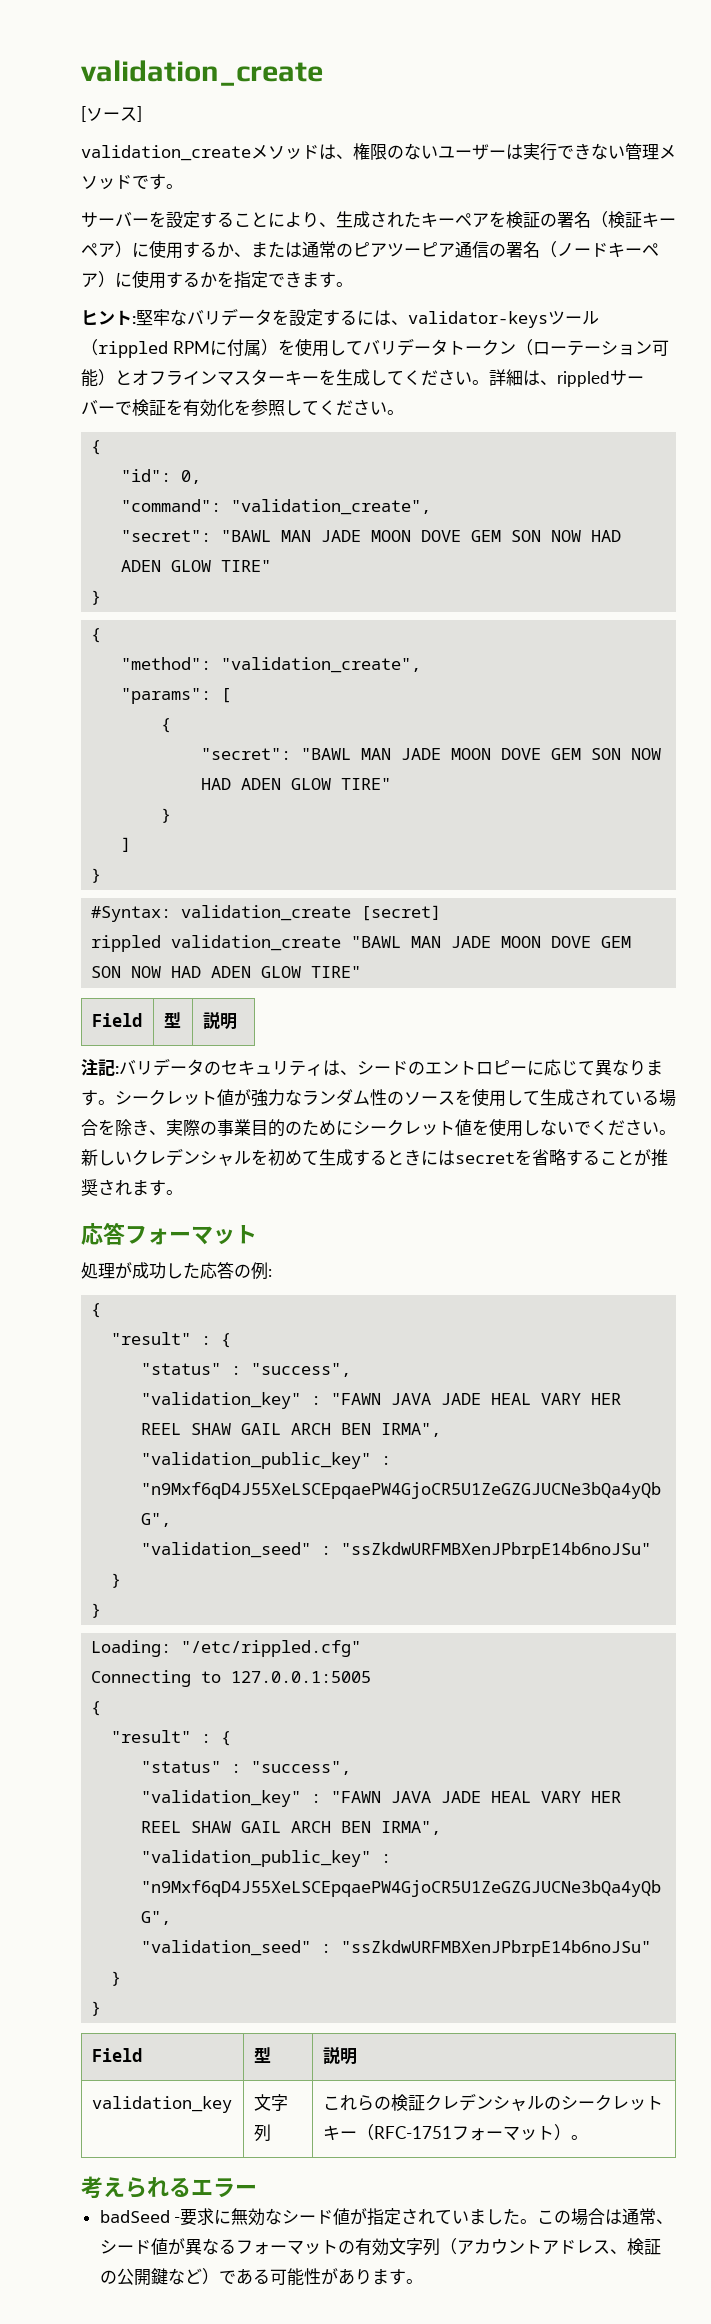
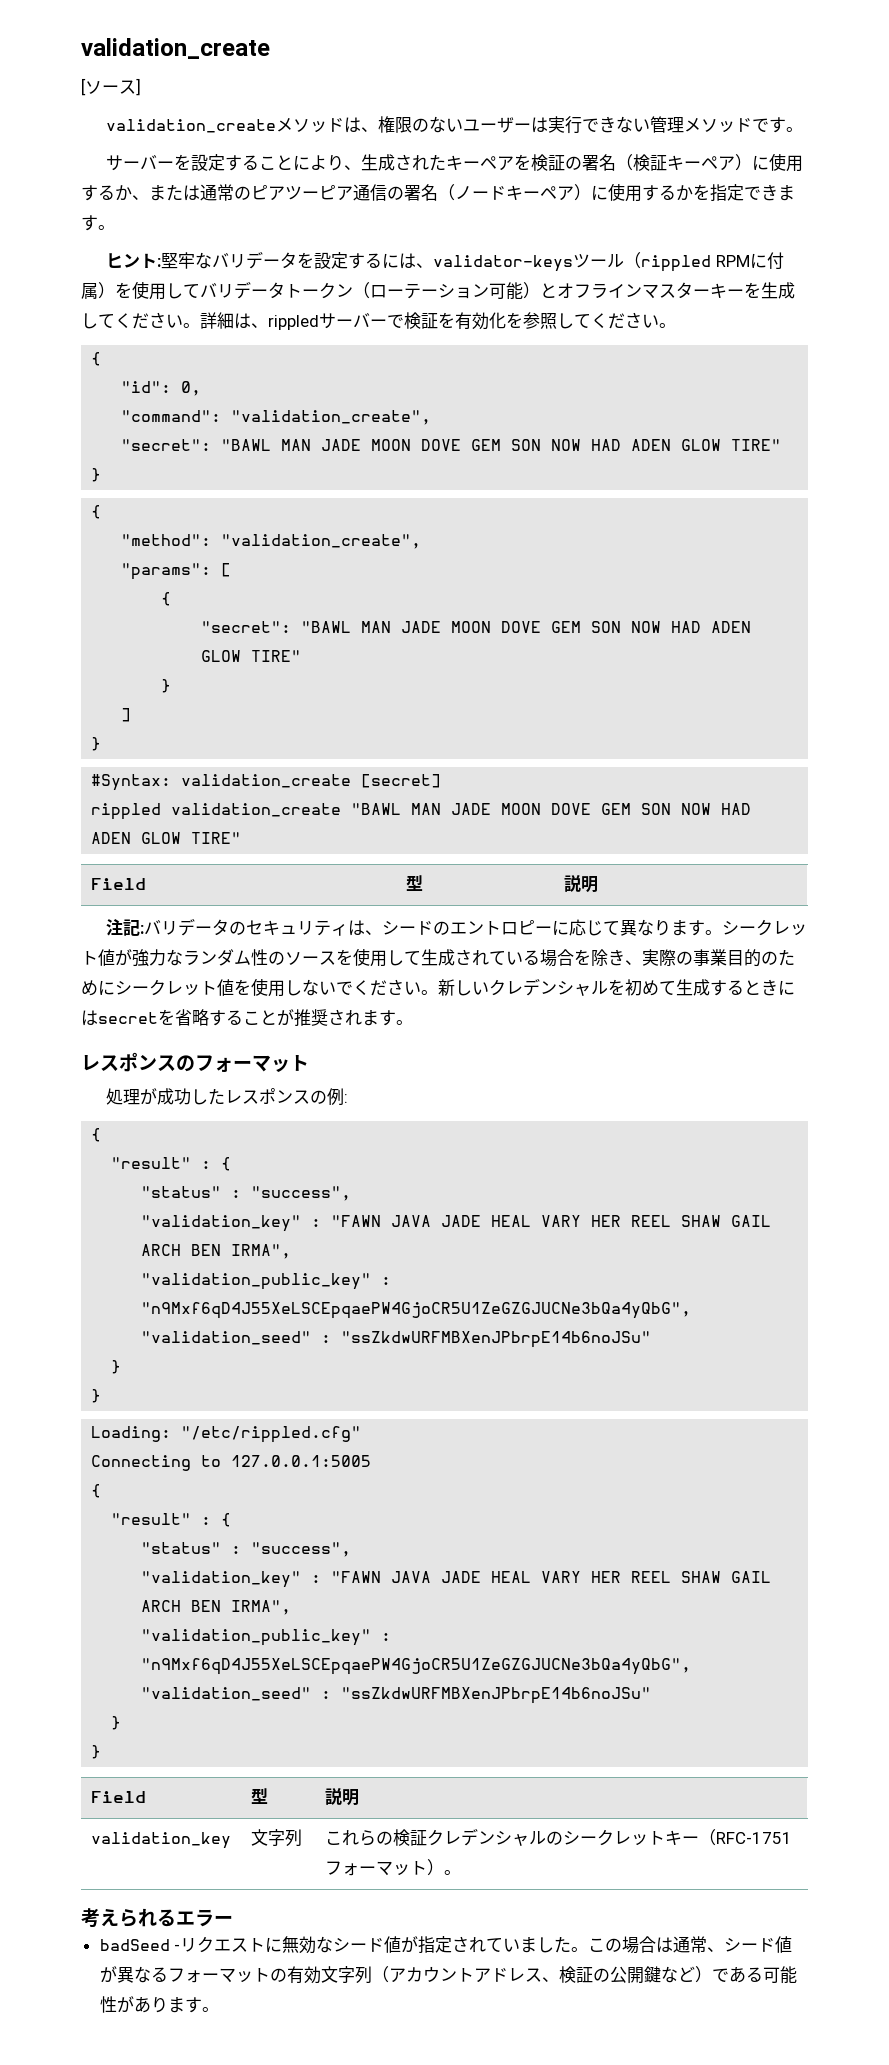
[81,1222,125,1245] 応答 -> [81,1052,195,1072] レスポンスの
[200,1261,234,1279] 応答 -> [225,1088,311,1104] レスポンス
[180,2208,215,2226] 要求 -> [180,1936,266,1953] リクエスト

